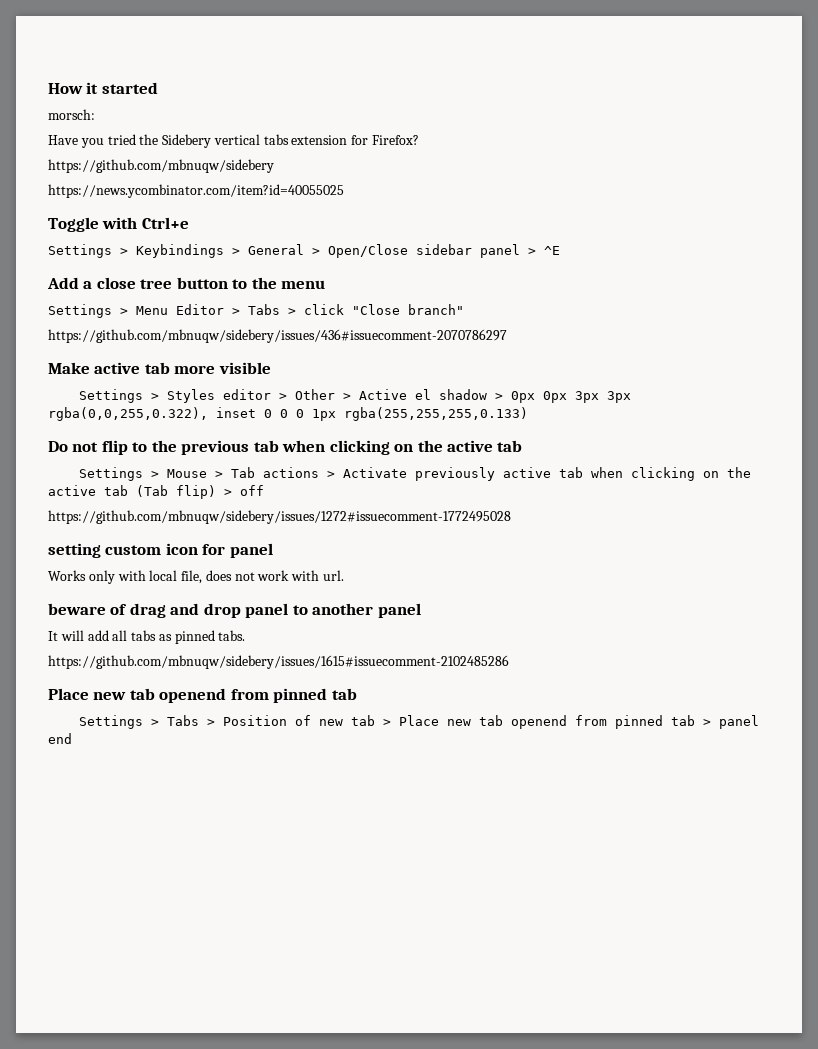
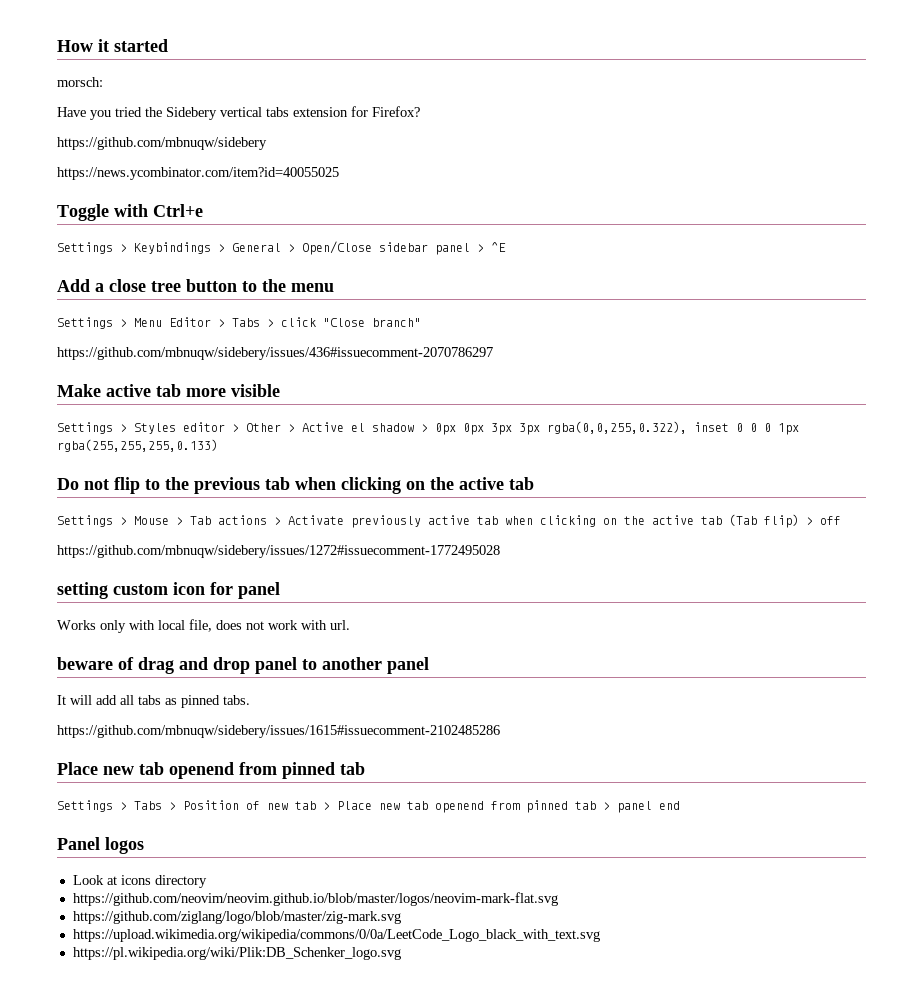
(72, 738) none -> [57,837,144,854] [72,875,207,888] [72,892,558,906] [72,911,401,924] [72,929,600,942] [72,947,401,960] // Panel logos // Look at icons directory // https://github.com/neovim/neovim.github.io/blob/master/logos/neovim-mark-flat.svg // https://github.com/ziglang/logo/blob/master/zig-mark.svg // https://upload.wikimedia.org/wikipedia/commons/0/0a/LeetCode_Logo_black_with_text.svg // https://pl.wikipedia.org/wiki/Plik:DB_Schenker_logo.svg

